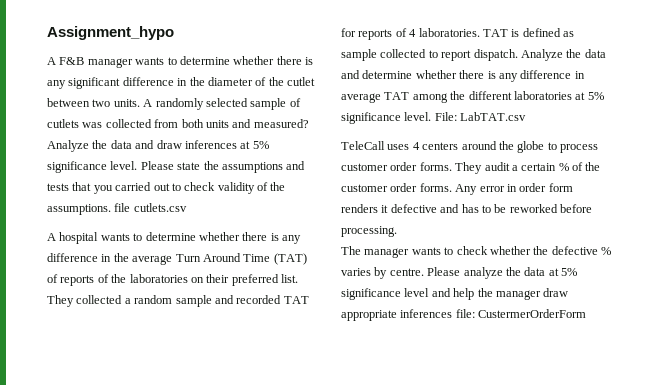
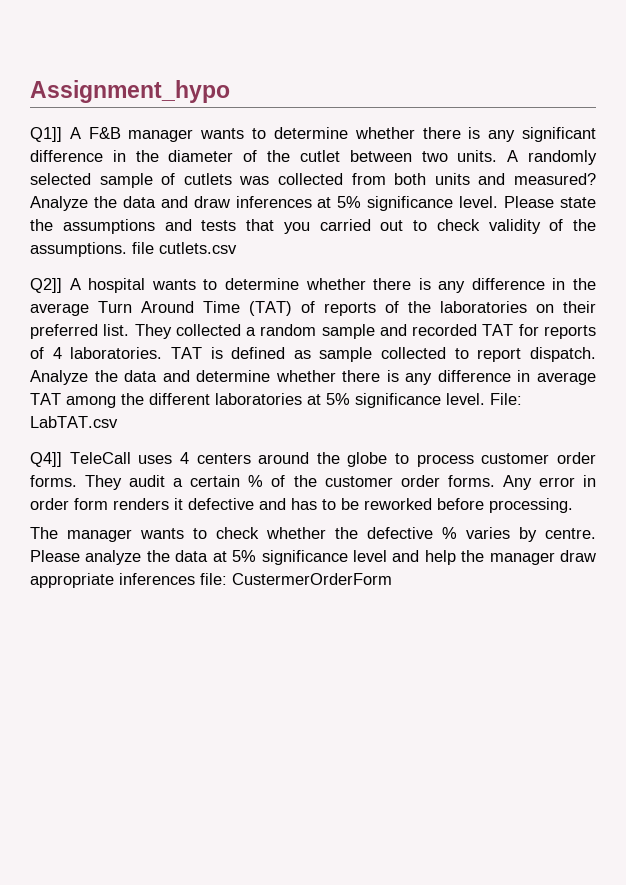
(174, 33) none -> [30,127,62,142] Q1]]
(187, 207) none -> [30,278,62,293] Q2]]
(527, 116) none -> [30,452,62,467] Q4]]

